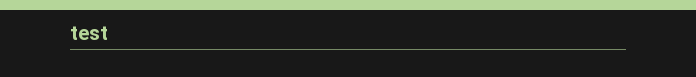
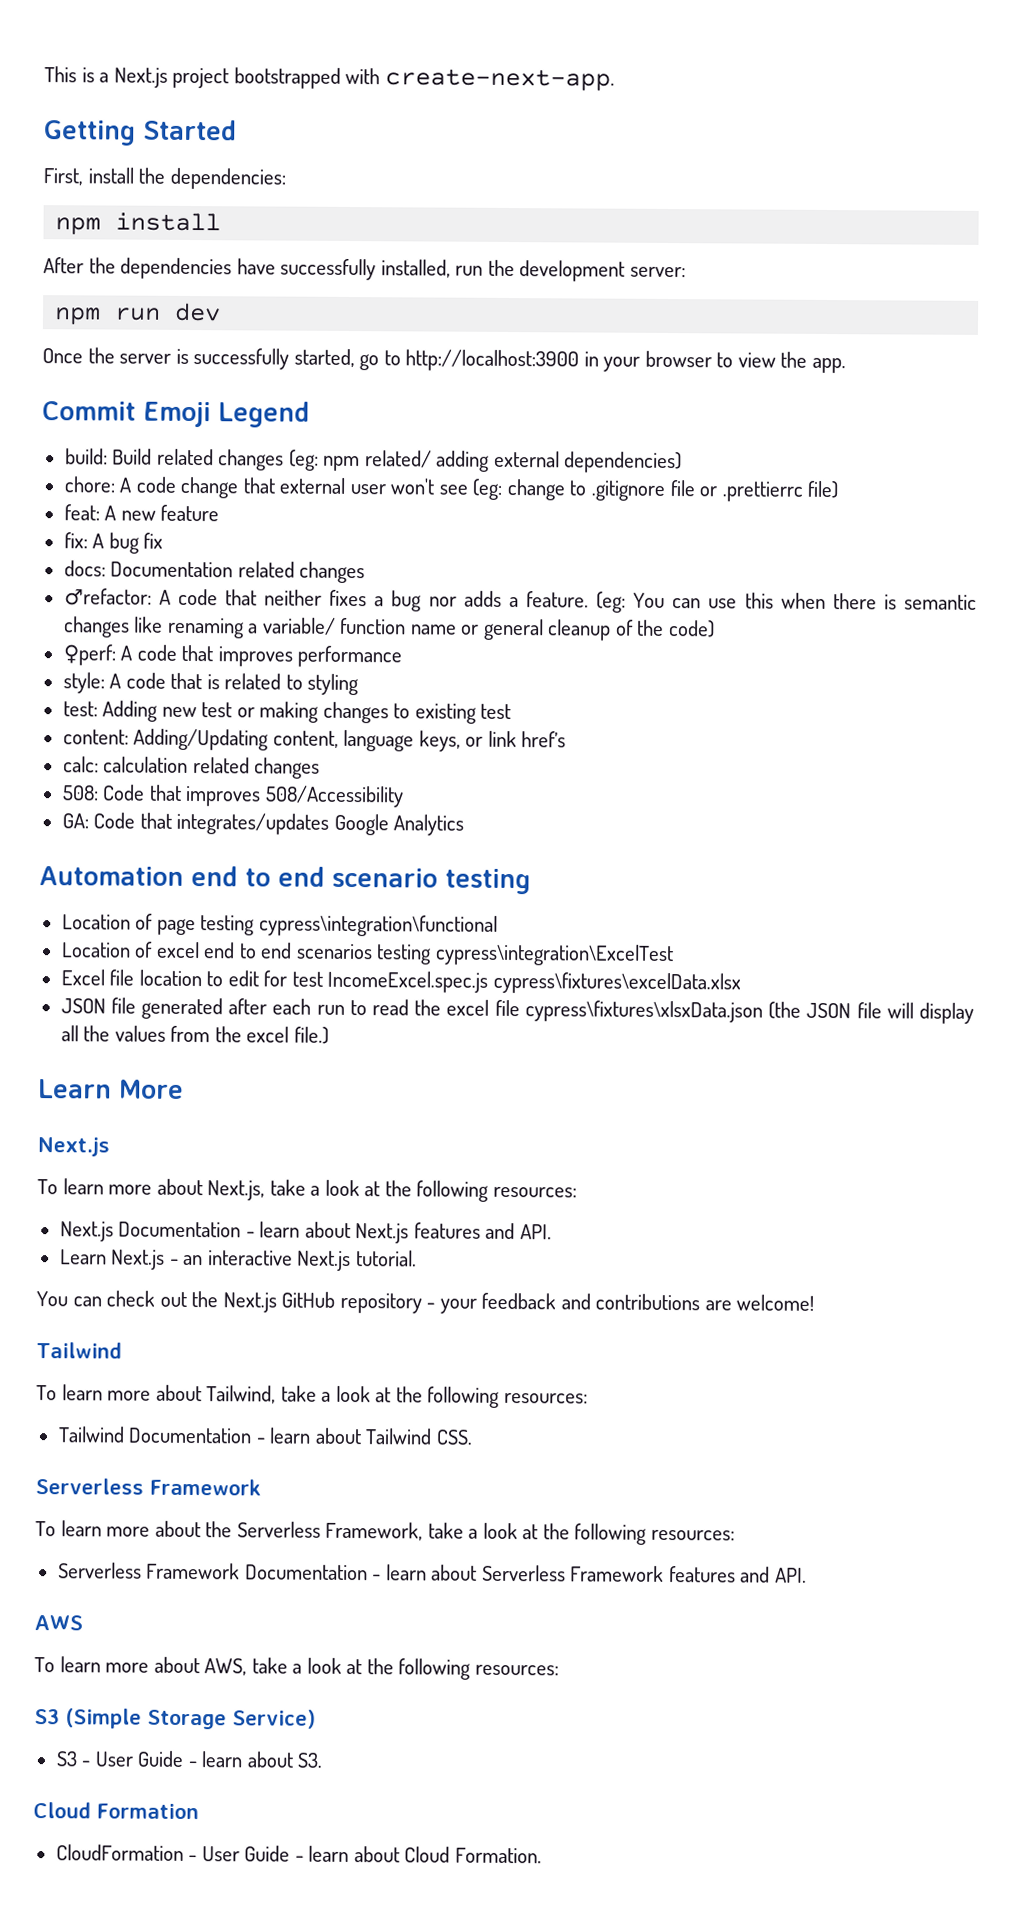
[70,26,108,40] test -> [44,66,615,91] [44,119,237,146] [43,167,286,190] [55,212,222,235] [43,257,686,282] [54,302,222,325] [42,347,846,374] [42,401,310,428] [64,448,683,474] [63,476,839,502] [63,504,220,522] [63,532,164,554] [63,560,366,584] [63,588,978,613] [62,616,715,641] [62,644,403,668] [62,672,360,696] [62,700,512,724] [62,728,567,752] [62,756,321,779] [61,784,404,808] [61,812,465,836] [39,866,531,895] [61,913,498,937] [60,941,674,967] [60,969,741,995] [60,997,975,1024] [60,1025,329,1044] [38,1079,184,1099] [37,1137,110,1157] [37,1178,577,1202] [59,1221,552,1244] [59,1249,417,1272] [36,1290,815,1314] [36,1342,122,1359] [36,1384,588,1408] [57,1426,473,1445] [35,1478,261,1496] [35,1520,735,1545] [57,1562,807,1583] [34,1615,83,1631] [34,1656,559,1680] [34,1708,316,1730] [55,1750,323,1768] [33,1802,199,1820] [55,1844,542,1864] This is a Next.js project bootstrapped with create-next-app. // Getting Started // First, install the dependencies: // npm install // After the dependencies have successfully installed, run the development server: // npm run dev // Once the server is successfully started, go to http://localhost:3900 in your browser to view the app. // Commit Emoji Legend // build: Build related changes (eg: npm related/ adding external dependencies) // chore: A code change that external user won't see (eg: change to .gitignore file or .prettierrc file) // feat: A new feature // fix: A bug fix // docs: Documentation related changes // ♂refactor: A code that neither fixes a bug nor adds a feature. (eg: You can use this when there is semantic changes like renaming a variable/ function name or general cleanup of the code) // ♀perf: A code that improves performance // style: A code that is related to styling // test: Adding new test or making changes to existing test // content: Adding/Updating content, language keys, or link href’s // calc: calculation related changes // 508: Code that improves 508/Accessibility // GA: Code that integrates/updates Google Analytics // Automation end to end scenario testing // Location of page testing cypress\integration\functional // Location of excel end to end scenarios testing cypress\integration\ExcelTest // Excel file location to edit for test IncomeExcel.spec.js cypress\fixtures\excelData.xlsx // JSON file generated after each run to read the excel file cypress\fixtures\xlsxData.json (the JSON file will display all the values from the excel file.) // Learn More // Next.js // To learn more about Next.js, take a look at the following resources: // Next.js Documentation - learn about Next.js features and API. // Learn Next.js - an interactive Next.js tutorial. // You can check out the Next.js GitHub repository - your feedback and contributions are welcome! // Tailwind // To learn more about Tailwind, take a look at the following resources: // Tailwind Documentation - learn about Tailwind CSS. // Serverless Framework // To learn more about the Serverless Framework, take a look at the following resources: // Serverless Framework Documentation - learn about Serverless Framework features and API. // AWS // To learn more about AWS, take a look at the following resources: // S3 (Simple Storage Service) // S3 - User Guide - learn about S3. // Cloud Formation // CloudFormation - User Guide - learn about Cloud Formation.

